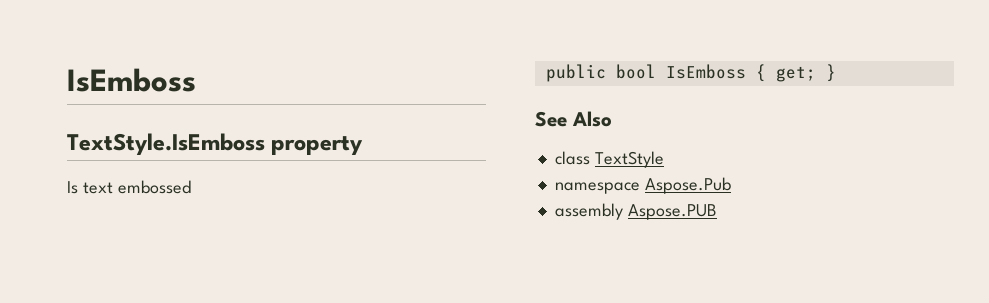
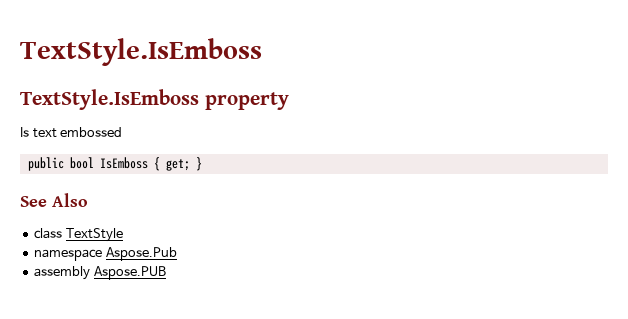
[67,68,196,92] IsEmboss -> [20,38,262,66] TextStyle.IsEmboss

